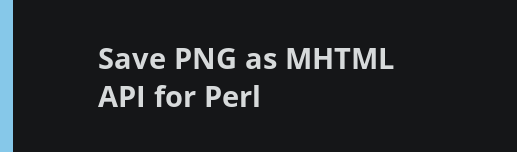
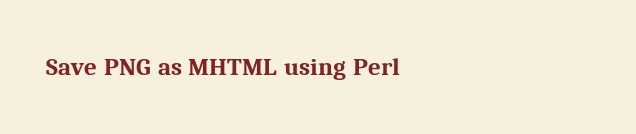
[98,85,196,107] API for -> [284,59,346,80] using

